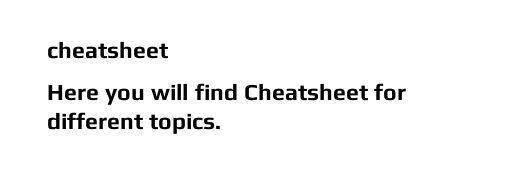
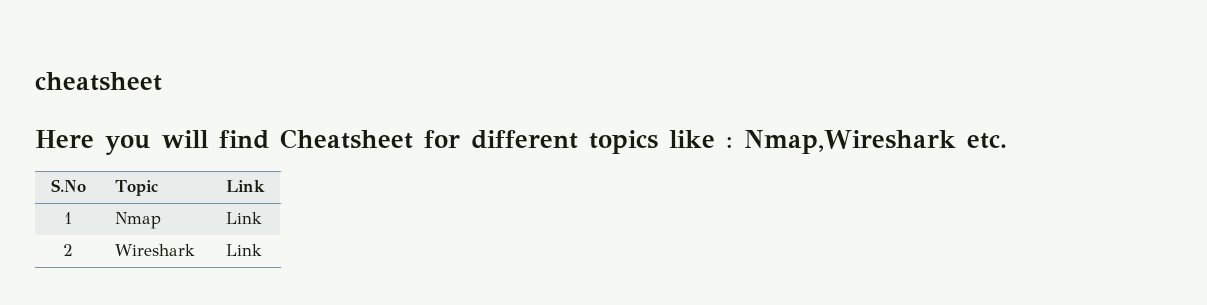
[149,113,222,134] topics. -> [589,130,1007,154] [50,179,86,192] [114,180,158,196] [225,180,265,192] [64,212,72,224] [114,212,161,229] [225,212,262,224] [63,244,73,256] [114,244,195,256] [225,244,262,256] topics like : Nmap,Wireshark etc. // S.No | Topic | Link // 1 | Nmap | Link // 2 | Wireshark | Link

